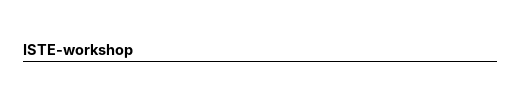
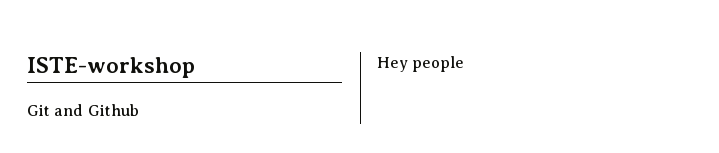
(133, 51) none -> [27,104,139,116] [377,56,465,72] // Git and Github // Hey people

